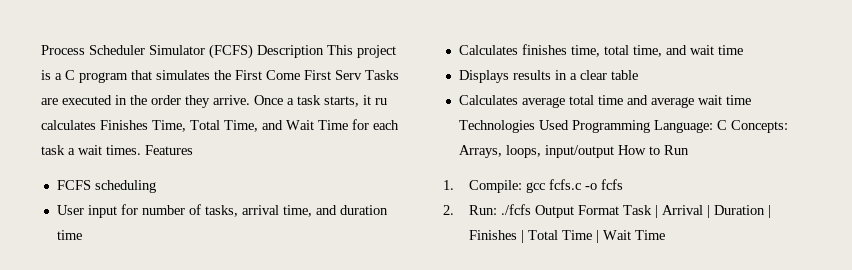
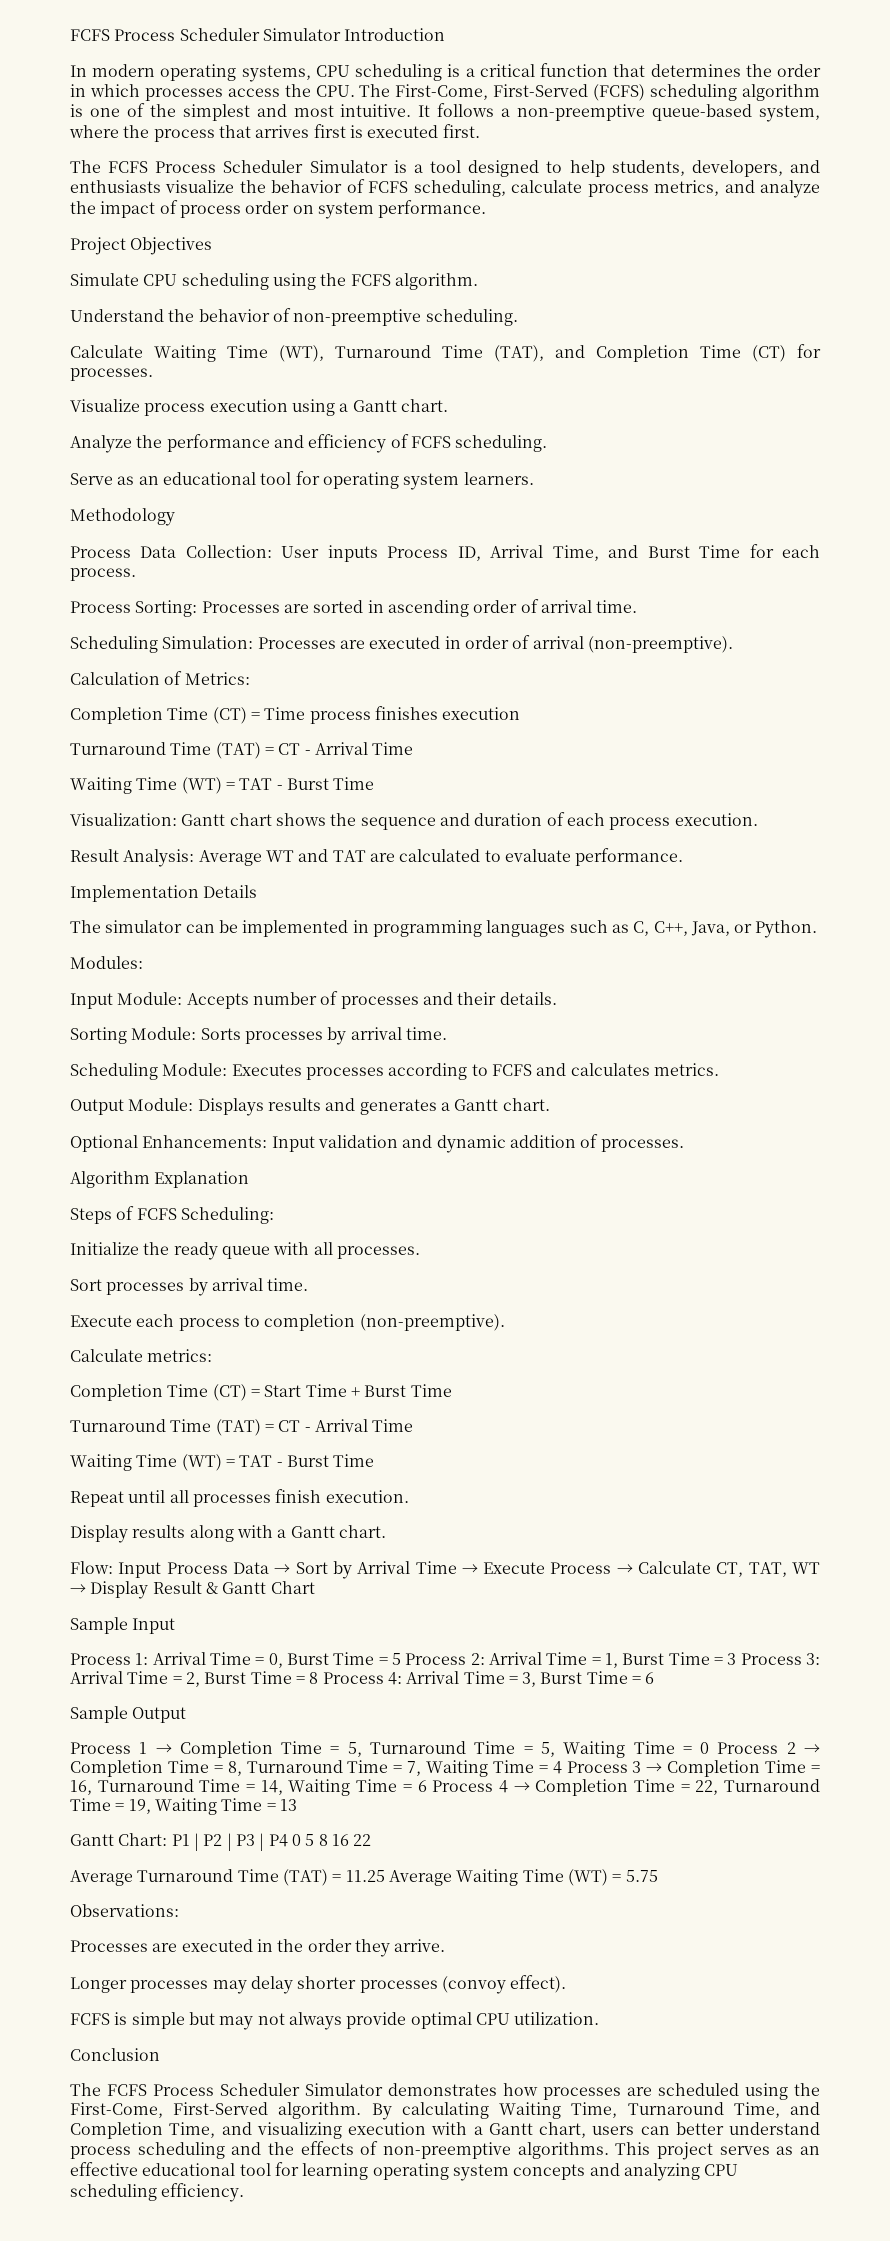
[41,44,396,59] [41,70,399,83] Process Scheduler Simulator (FCFS) Description This project is a C program that simulates the First Come First Serv Tasks -> [70,28,446,41] [70,63,822,82] [70,84,820,101] [70,103,820,122] [69,124,480,142] [70,160,820,177] [70,179,821,198] [70,200,487,219] [70,237,213,255] [70,273,478,290] [70,308,518,326] [70,344,821,362] [70,368,153,381] [70,399,448,416] [70,434,548,453] [70,471,534,490] [70,508,175,526] [70,544,820,562] [70,568,136,581] [70,599,638,617] [70,635,733,653] [70,671,250,685] [70,706,521,724] [70,742,414,759] [70,777,375,794] [70,812,758,830] [70,848,684,867] [70,885,258,902] [70,920,818,938] [70,956,143,969] [70,991,557,1009] [70,1027,447,1045] [70,1063,719,1080] [70,1098,550,1116] [70,1134,684,1153] [70,1171,250,1188] [70,1206,274,1224] [70,1242,420,1260] [70,1278,309,1296] [70,1314,505,1331] [70,1349,213,1362] [70,1384,452,1401] [70,1419,414,1436] [70,1454,375,1471] [70,1489,409,1507] [70,1525,386,1543] [70,1561,820,1579] [70,1581,315,1599] [70,1617,176,1634] [70,1652,821,1668] [70,1671,655,1687] [70,1706,187,1723] [70,1741,820,1758] [70,1760,820,1777] [70,1779,820,1796] [70,1798,297,1815] [70,1833,372,1851] [70,1869,658,1886] [70,1904,179,1917] [70,1940,148,1952] FCFS Process Scheduler Simulator Introduction // In modern operating systems, CPU scheduling is a critical function that determines the order in which processes access the CPU. The First-Come, First-Served (FCFS) scheduling algorithm is one of the simplest and most intuitive. It follows a non-preemptive queue-based system, where the process that arrives first is executed first. // The FCFS Process Scheduler Simulator is a tool designed to help students, developers, and enthusiasts visualize the behavior of FCFS scheduling, calculate process metrics, and analyze the impact of process order on system performance. // Project Objectives // Simulate CPU scheduling using the FCFS algorithm. // Understand the behavior of non-preemptive scheduling. // Calculate Waiting Time (WT), Turnaround Time (TAT), and Completion Time (CT) for processes. // Visualize process execution using a Gantt chart. // Analyze the performance and efficiency of FCFS scheduling. // Serve as an educational tool for operating system learners. // Methodology // Process Data Collection: User inputs Process ID, Arrival Time, and Burst Time for each process. // Process Sorting: Processes are sorted in ascending order of arrival time. // Scheduling Simulation: Processes are executed in order of arrival (non-preemptive). // Calculation of Metrics: // Completion Time (CT) = Time process finishes execution // Turnaround Time (TAT) = CT - Arrival Time // Waiting Time (WT) = TAT - Burst Time // Visualization: Gantt chart shows the sequence and duration of each process execution. // Result Analysis: Average WT and TAT are calculated to evaluate performance. // Implementation Details // The simulator can be implemented in programming languages such as C, C++, Java, or Python. // Modules: // Input Module: Accepts number of processes and their details. // Sorting Module: Sorts processes by arrival time. // Scheduling Module: Executes processes according to FCFS and calculates metrics. // Output Module: Displays results and generates a Gantt chart. // Optional Enhancements: Input validation and dynamic addition of processes. // Algorithm Explanation // Steps of FCFS Scheduling: // Initialize the ready queue with all processes. // Sort processes by arrival time. // Execute each process to completion (non-preemptive). // Calculate metrics: // Completion Time (CT) = Start Time + Burst Time // Turnaround Time (TAT) = CT - Arrival Time // Waiting Time (WT) = TAT - Burst Time // Repeat until all processes finish execution. // Display results along with a Gantt chart. // Flow: Input Process Data → Sort by Arrival Time → Execute Process → Calculate CT, TAT, WT → Display Result & Gantt Chart // Sample Input // Process 1: Arrival Time = 0, Burst Time = 5 Process 2: Arrival Time = 1, Burst Time = 3 Process 3: Arrival Time = 2, Burst Time = 8 Process 4: Arrival Time = 3, Burst Time = 6 // Sample Output // Process 1 → Completion Time = 5, Turnaround Time = 5, Waiting Time = 0 Process 2 → Completion Time = 8, Turnaround Time = 7, Waiting Time = 4 Process 3 → Completion Time = 16, Turnaround Time = 14, Waiting Time = 6 Process 4 → Completion Time = 22, Turnaround Time = 19, Waiting Time = 13 // Gantt Chart: P1 | P2 | P3 | P4 0 5 8 16 22 // Average Turnaround Time (TAT) = 11.25 Average Waiting Time (WT) = 5.75 // Observations: // Processes
[254,95,387,107] [41,119,399,132] [41,145,193,155] [56,180,156,193] [56,204,388,218] [56,230,82,240] [458,44,743,57] [458,70,638,83] [458,95,751,108] [458,120,788,133] [458,145,689,158] [443,179,623,193] [443,204,771,218] [468,230,665,243] Once a task starts, it ru calculates Finishes Time, Total Time, and Wait Time for each task a wait times. Features // FCFS scheduling // User input for number of tasks, arrival time, and duration time // Calculates finishes time, total time, and wait time // Displays results in a clear table // Calculates average total time and average wait time Technologies Used Programming Language: C Concepts: Arrays, loops, input/output How to Run // 1. Compile: gcc fcfs.c -o fcfs // 2. Run: ./fcfs Output Format Task | Arrival | Duration | Finishes | Total Time | Wait Time -> [70,1975,567,1994] [70,2012,600,2030] [70,2048,160,2061] [70,2083,820,2100] [70,2102,820,2120] [70,2122,820,2139] [70,2141,820,2160] [70,2162,739,2181] [70,2183,245,2202] // Longer processes may delay shorter processes (convoy effect). // FCFS is simple but may not always provide optimal CPU utilization. // Conclusion // The FCFS Process Scheduler Simulator demonstrates how processes are scheduled using the First-Come, First-Served algorithm. By calculating Waiting Time, Turnaround Time, and Completion Time, and visualizing execution with a Gantt chart, users can better understand process scheduling and the effects of non-preemptive algorithms. This project serves as an effective educational tool for learning operating system concepts and analyzing CPU scheduling efficiency.

